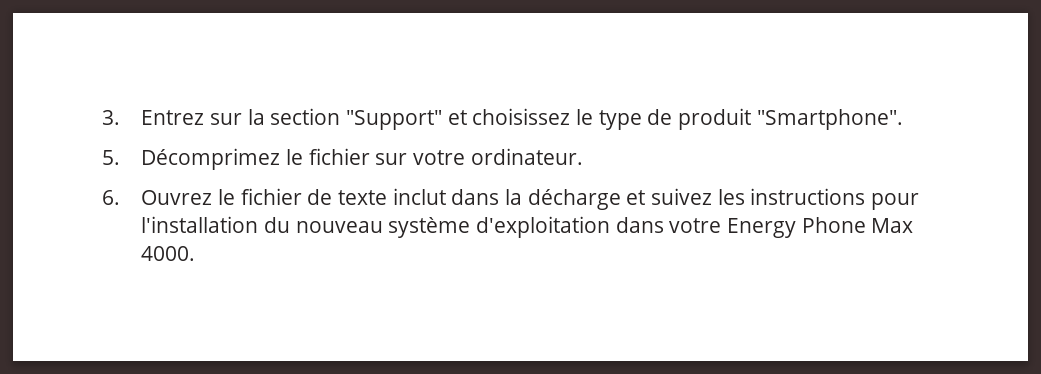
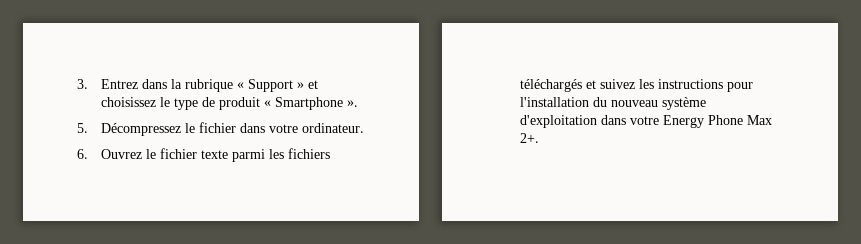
[209,108,442,130] sur la section "Support" -> [141,79,304,92] dans la rubrique « Support »
[756,109,903,130] "Smartphone". -> [263,97,358,110] « Smartphone ».
[141,148,408,170] Décomprimez le fichier sur -> [100,122,265,136] Décompressez le fichier dans
[307,188,621,210] de texte inclut dans la décharge -> [200,148,330,162] [519,79,582,92] texte parmi les fichiers téléchargés
[141,246,196,261] 4000. -> [519,133,539,143] 2+.

